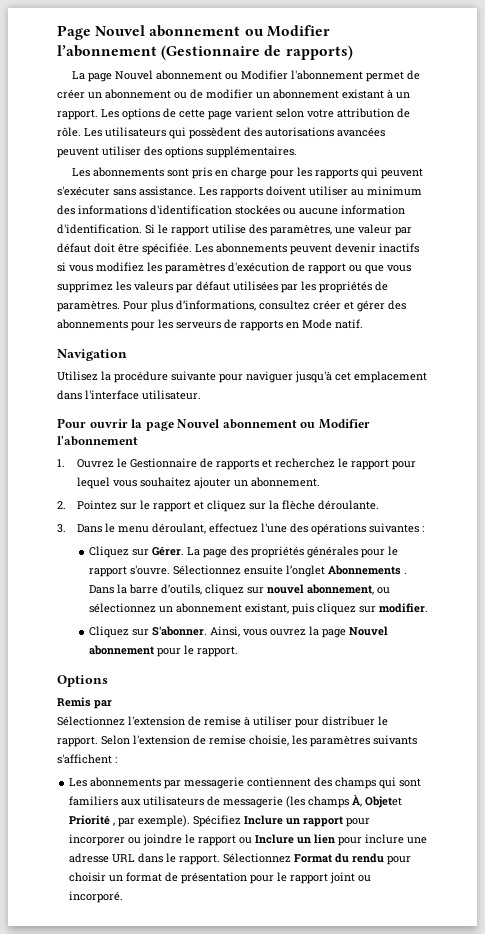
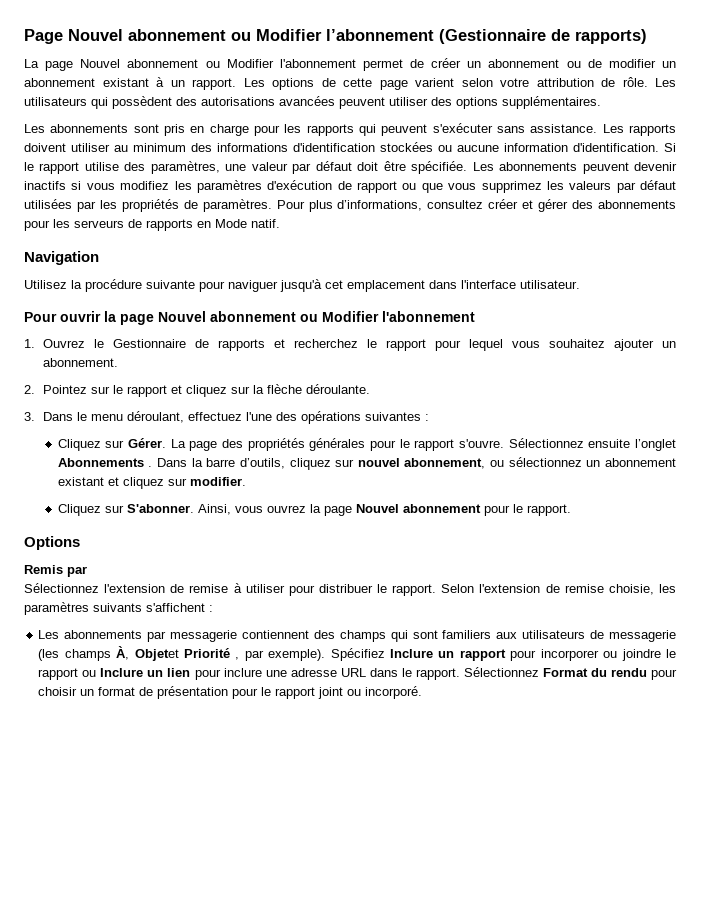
[244,603,314,615] existant, puis -> [57,477,119,486] existant et

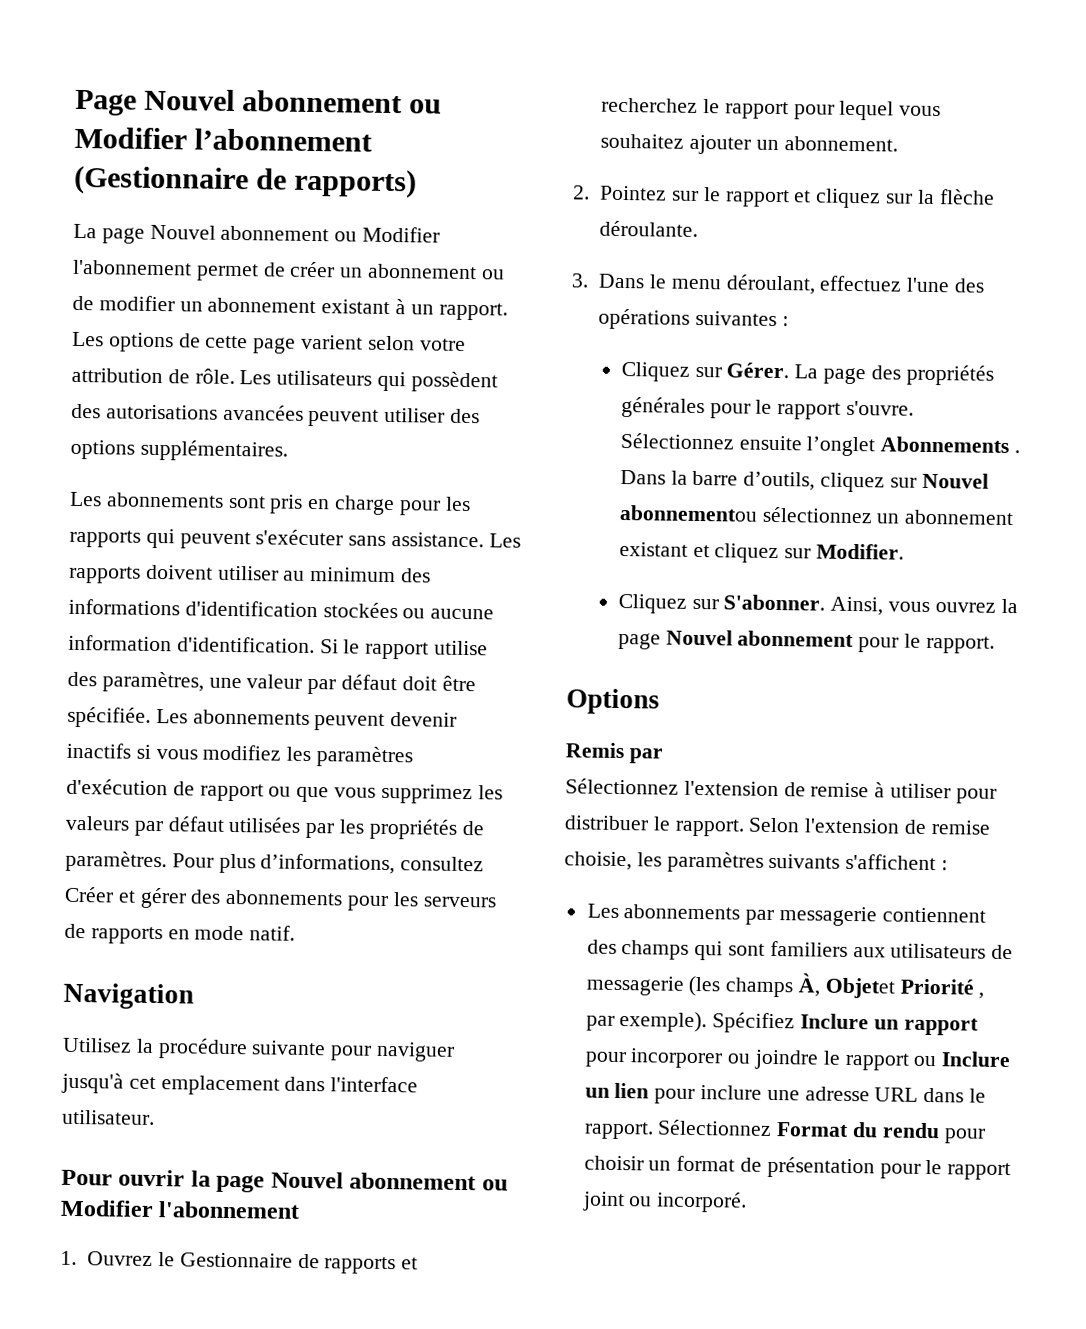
[488,199,519,209] créer -> [64,886,114,903] Créer
[215,219,247,228] Mode -> [194,925,245,941] mode
[357,458,505,469] nouvel abonnement, ou -> [921,472,989,489] [618,504,758,522] Nouvel abonnementou
[189,477,246,486] modifier. -> [816,543,905,560] Modifier.

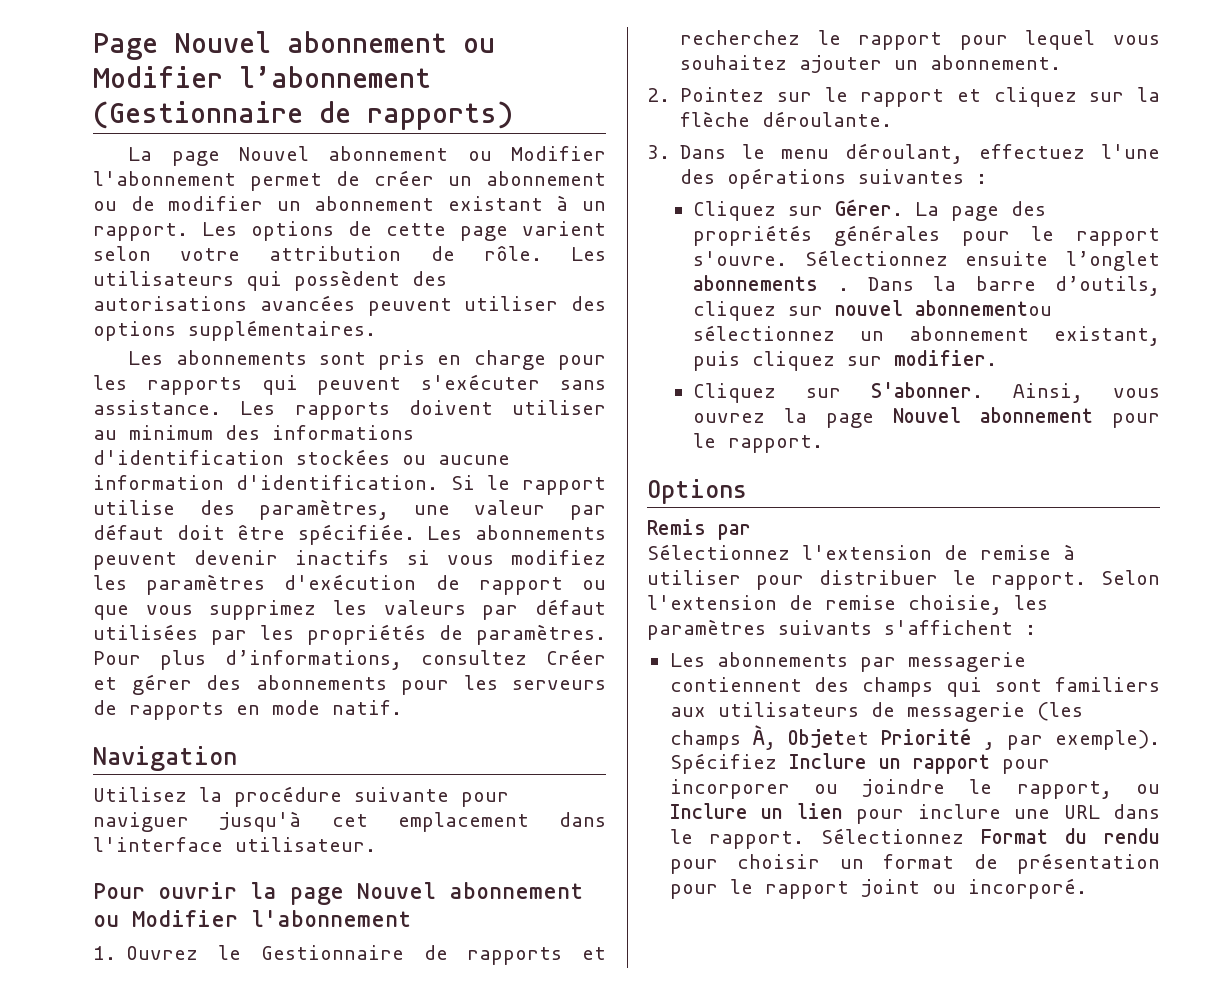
[880,436,1010,454] Abonnements -> [693,275,819,291] abonnements
[921,472,989,489] Nouvel -> [835,300,904,316] nouvel
[618,541,905,564] existant et cliquez sur Modifier. -> [1054,326,1160,346] [693,350,998,371] existant, puis cliquez sur modifier.
[844,1052,910,1071] rapport -> [1016,781,1112,799] rapport,
[804,1086,870,1102] adresse -> (1051, 814) none

